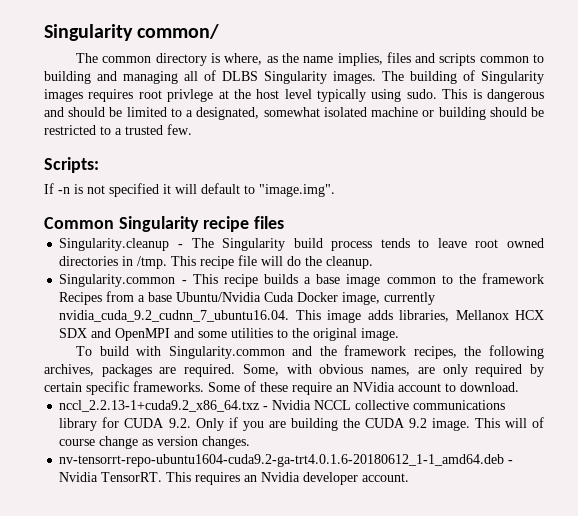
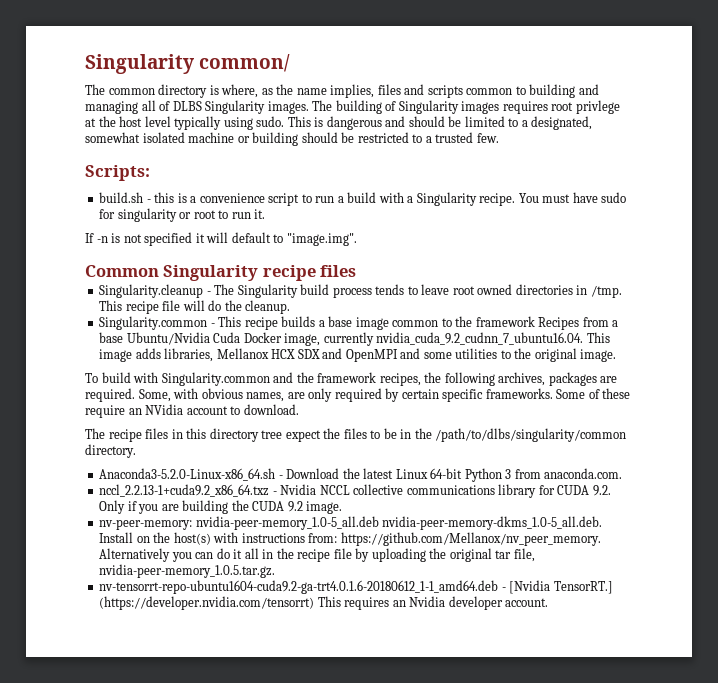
(99, 165) none -> [99,192,627,206] [99,208,266,222] // build.sh - this is a convenience script to run a build with a Singularity recipe. You must have sudo for singularity or root to run it.
(519, 387) none -> [85,428,627,442] [85,444,136,458] [99,468,623,482] // The recipe files in this directory tree expect the files to be in the /path/to/dlbs/singularity/common directory. // Anaconda3-5.2.0-Linux-x86_64.sh - Download the latest Linux 64-bit Python 3 from anaconda.com.
[474,417,545,428] [59,436,251,449] This will of course change as version changes. -> [99,516,603,530] [99,532,601,546] [99,548,535,562] [99,564,276,578] // nv-peer-memory: nvidia-peer-memory_1.0-5_all.deb nvidia-peer-memory-dkms_1.0-5_all.deb. Install on the host(s) with instructions from: https://github.com/Mellanox/nv_peer_memory. Alternatively you can do it all in the recipe file by uploading the original tar file, nvidia-peer-memory_1.0.5.tar.gz.
[59,472,163,482] Nvidia TensorRT. -> [509,580,613,594] [99,596,315,610] [Nvidia TensorRT.] (https://developer.nvidia.com/tensorrt)

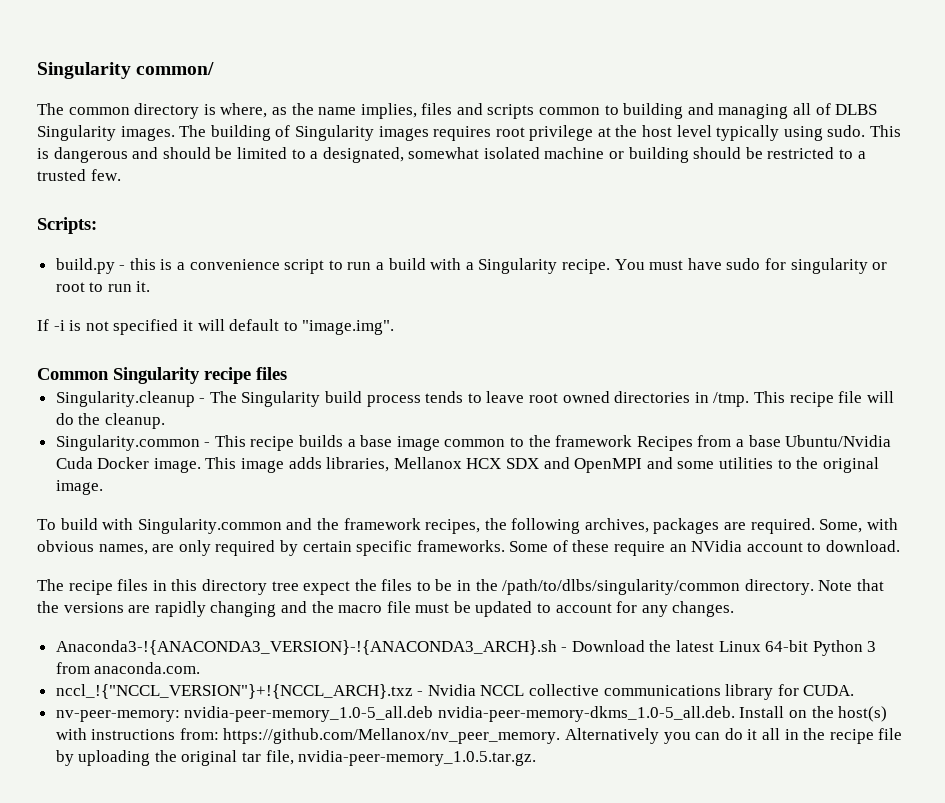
[575,100,620,114] privlege -> [529,125,594,141] privilege
[99,192,144,203] build.sh -> [55,258,115,274] build.py
[96,236,108,243] -n -> [53,320,65,331] -i
[284,332,584,346] image, currently nvidia_cuda_9.2_cudnn_7_ubuntu16.04. -> [153,458,201,473] image.
[99,468,276,481] // Anaconda3-5.2.0-Linux-x86_64.sh -> [818,579,885,591] [37,601,735,617] [55,640,557,655] Note that the versions are rapidly changing and the macro file must be updated to account for any changes. // Anaconda3-!{ANACONDA3_VERSION}-!{ANACONDA3_ARCH}.sh
[99,484,270,497] nccl_2.2.13-1+cuda9.2_x86_64.txz -> [55,684,413,699] nccl_!{"NCCL_VERSION"}+!{NCCL_ARCH}.txz
[557,485,611,496] [99,500,343,514] CUDA 9.2. Only if you are building the CUDA 9.2 image. -> [803,685,855,696] CUDA.
[99,580,613,594] [99,596,549,610] // nv-tensorrt-repo-ubuntu1604-cuda9.2-ga-trt4.0.1.6-20180612_1-1_amd64.deb - [Nvidia TensorRT.] (https://developer.nvidia.com/tensorrt) This requires an Nvidia developer account. -> (537, 758) none

